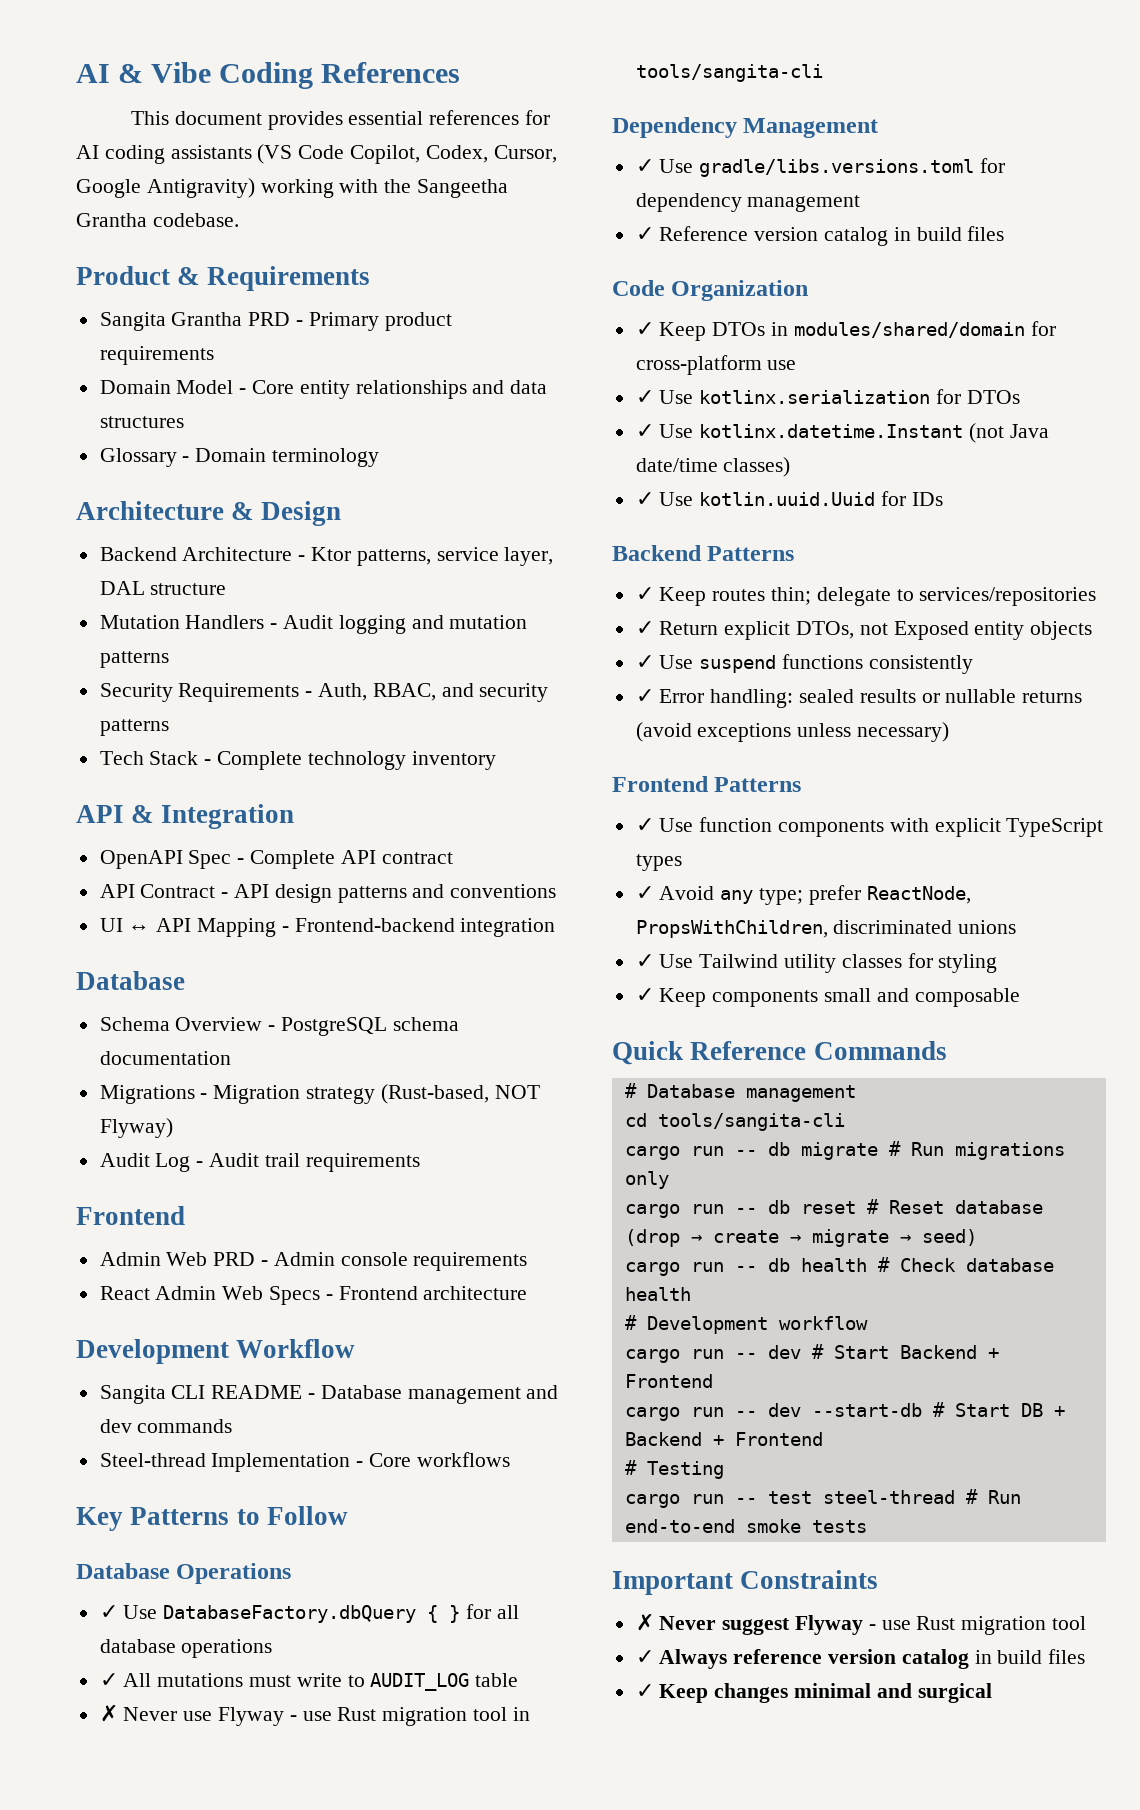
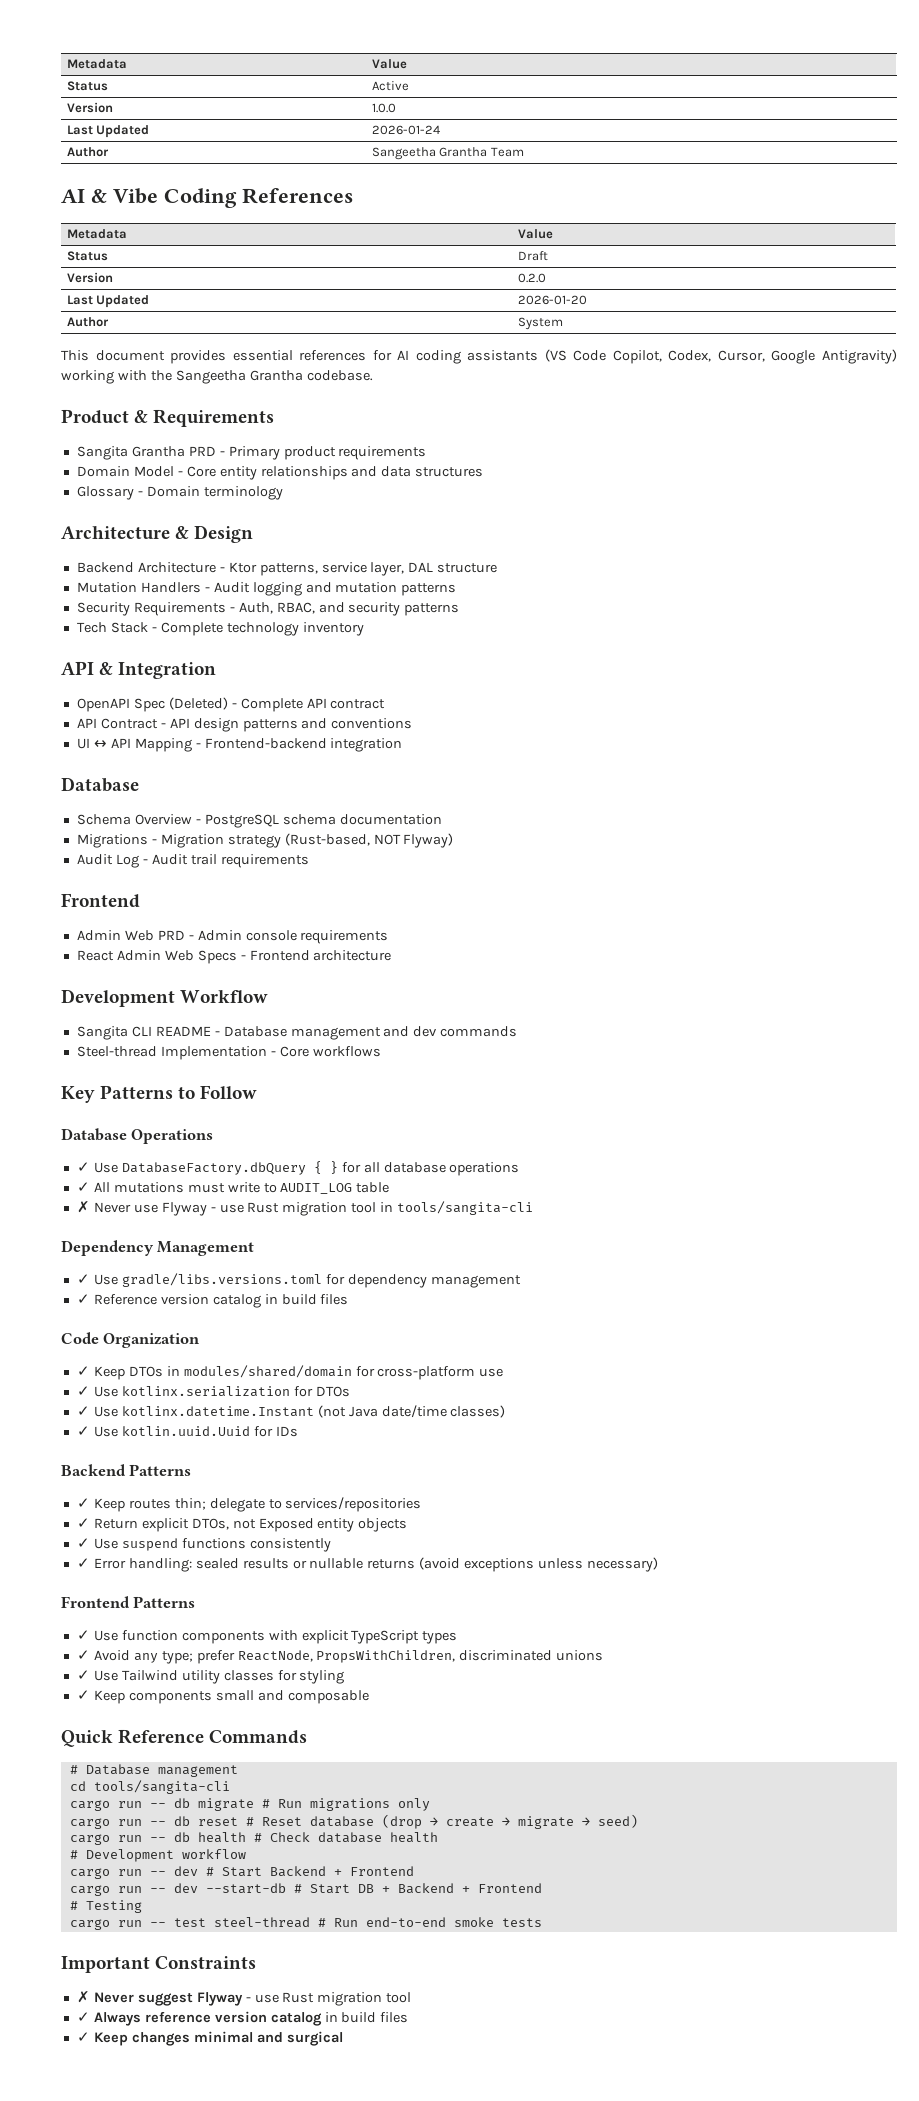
(76, 73) none -> [66,59,127,69] [371,59,407,69] [66,81,108,91] [371,81,409,91] [66,102,113,113] [371,103,396,113] [66,125,150,138] [371,125,440,135] [66,147,109,157] [371,147,524,160] Metadata | Value // Status | Active // Version | 1.0.0 // Last Updated | 2026-01-24 // Author | Sangeetha Grantha Team //
(461, 72) none -> [66,229,127,239] [517,229,553,239] [66,251,108,261] [517,251,548,261] [66,272,113,283] [517,273,546,283] [66,295,150,308] [517,295,587,305] [66,317,109,327] [517,317,563,330] // Metadata | Value // Status | Draft // Version | 0.2.0 // Last Updated | 2026-01-20 // Author | System
(232, 859) none -> [168,697,228,710] (Deleted)

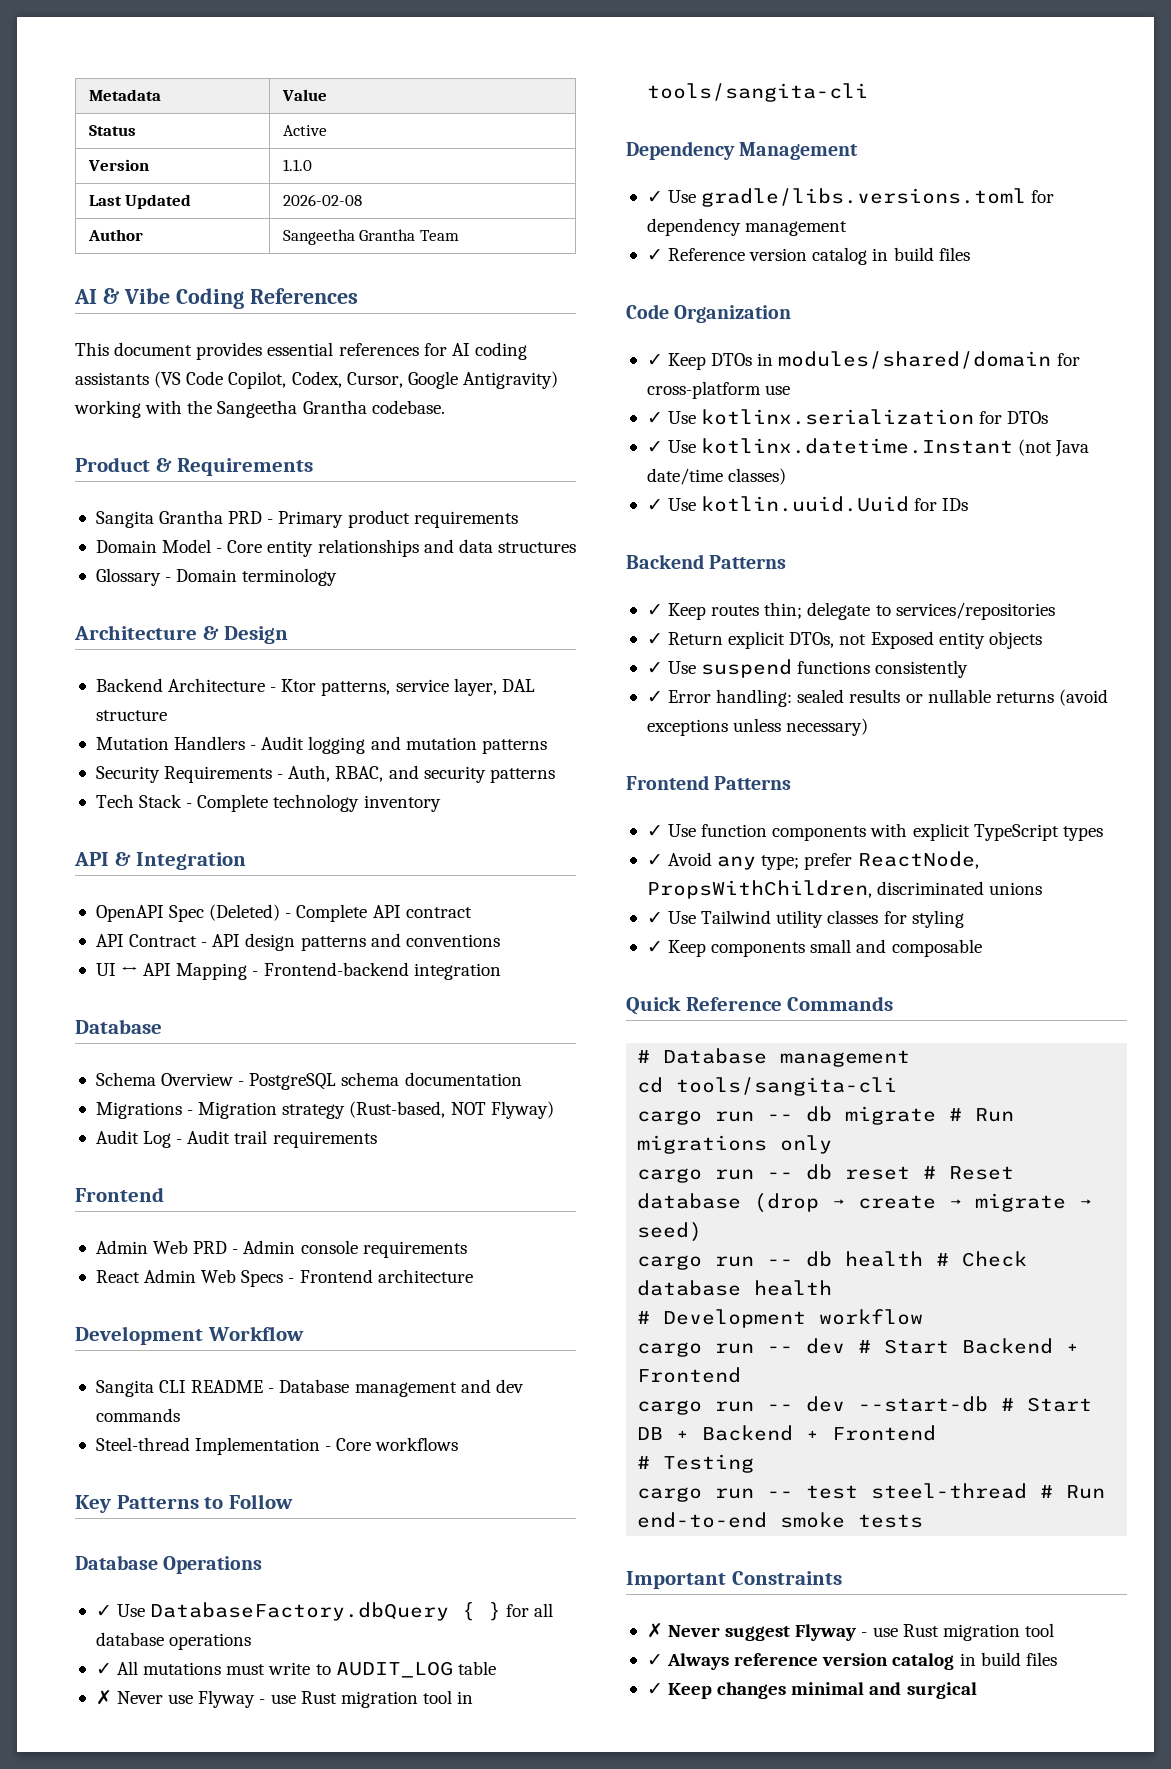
[371,103,396,113] [66,125,150,138] [371,125,440,135] 1.0.0 // Last Updated | 2026-01-24 -> [282,159,312,171] [88,194,192,209] [282,194,362,206] 1.1.0 // Last Updated | 2026-02-08
[66,229,127,239] [517,229,553,239] [66,251,108,261] [517,251,548,261] [66,272,113,283] [517,273,546,283] [66,295,150,308] [517,295,587,305] [66,317,109,327] [517,317,563,330] // Metadata | Value // Status | Draft // Version | 0.2.0 // Last Updated | 2026-01-20 // Author | System -> (358, 296) none

